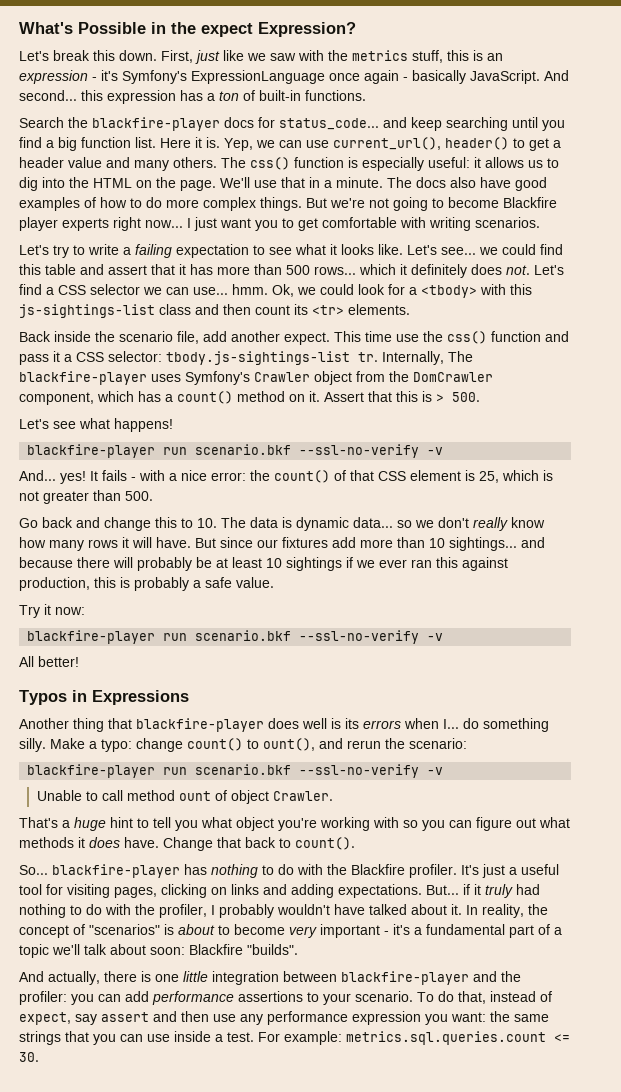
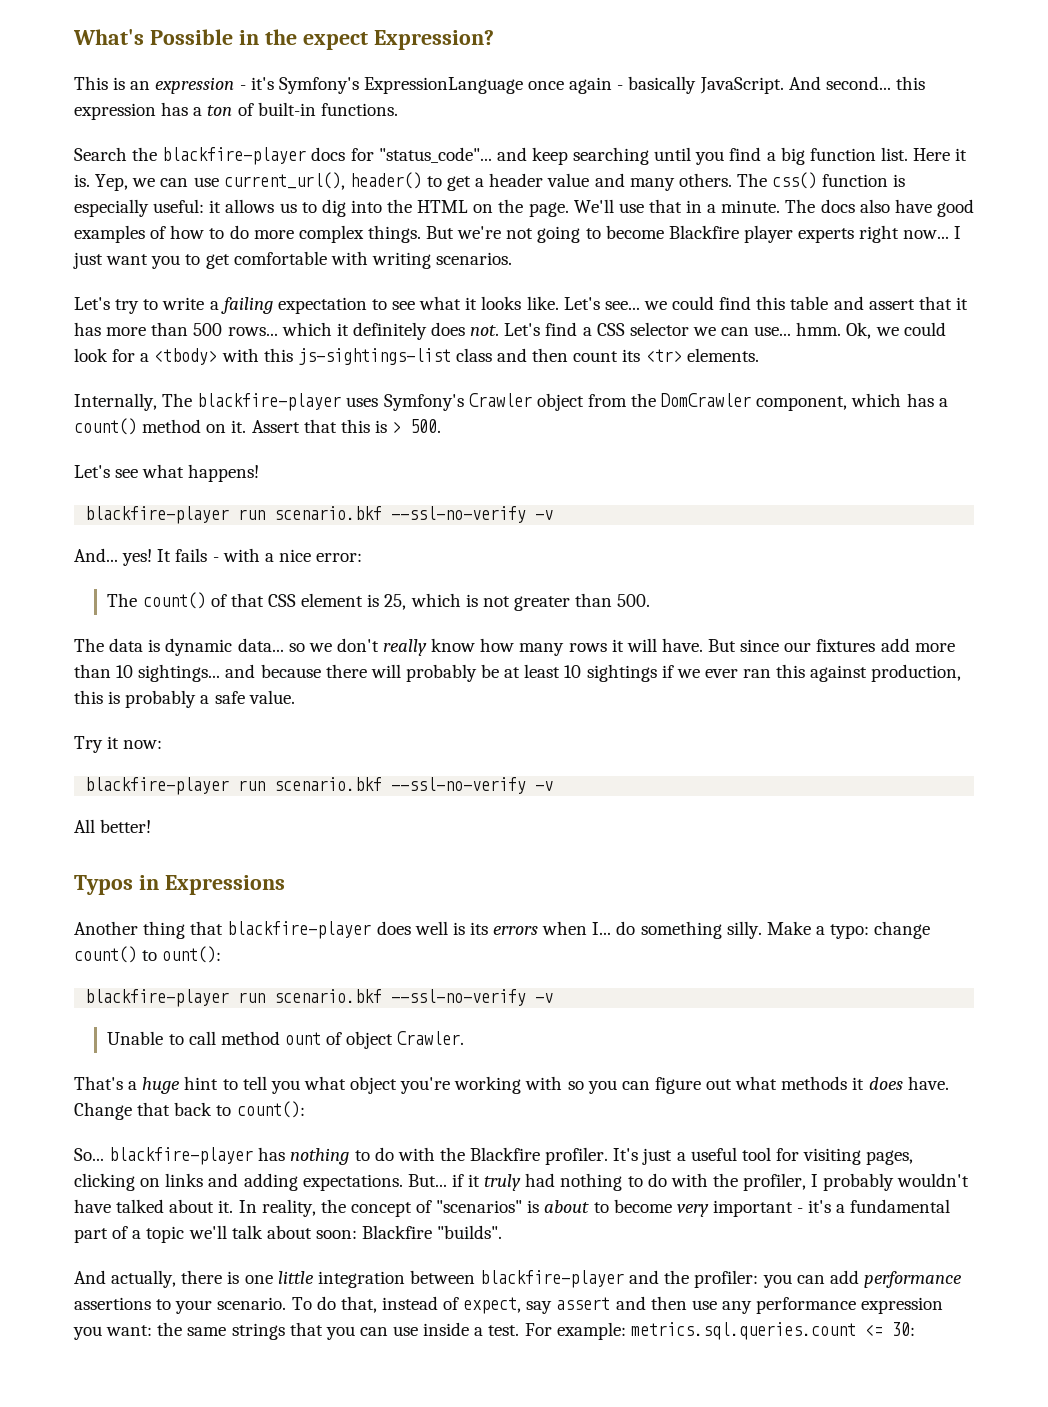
[19,50,469,64] Let's break this down. First, just like we saw with the metrics stuff, this -> [74,76,108,90] This
[279,118,379,130] status_code... -> [378,147,492,163] "status_code"...
[19,331,569,345] [19,351,378,365] Back inside the scenario file, add another expect. This time use the css() function and pass it a CSS selector: tbody.js-sightings-list tr. -> (759, 355) none
[250,470,270,481] the -> [107,593,138,607] // The
[19,517,217,531] Go back and change this to 10. -> (651, 600) none
[263,738,467,751] ount(), and rerun the scenario: -> [162,946,222,963] ount():
[295,837,355,850] count(). -> [236,1101,305,1118] count():
[19,1052,39,1062] 30. -> [891,1322,915,1336] 30:

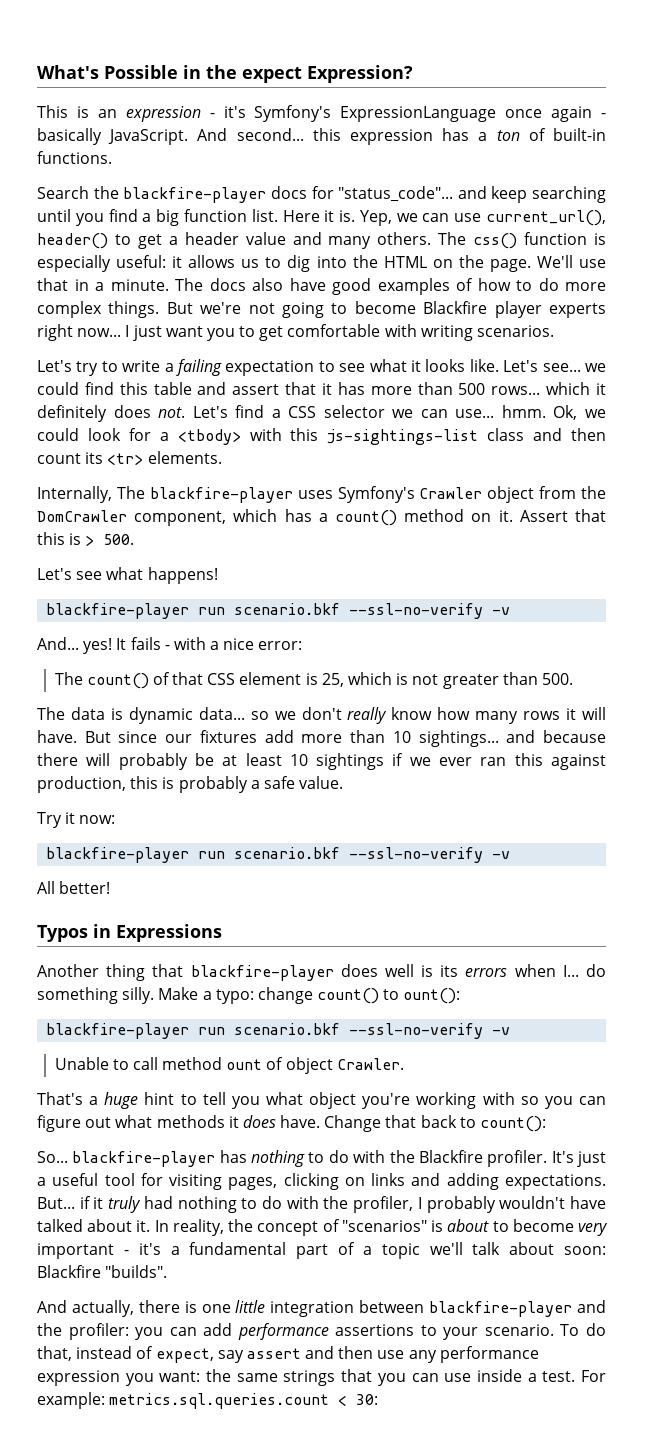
[864,1324,883,1336] <= -> [338,1395,348,1406] <

